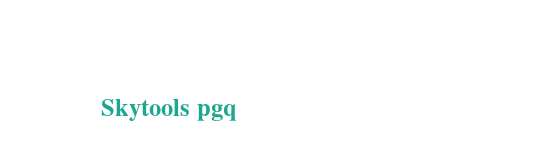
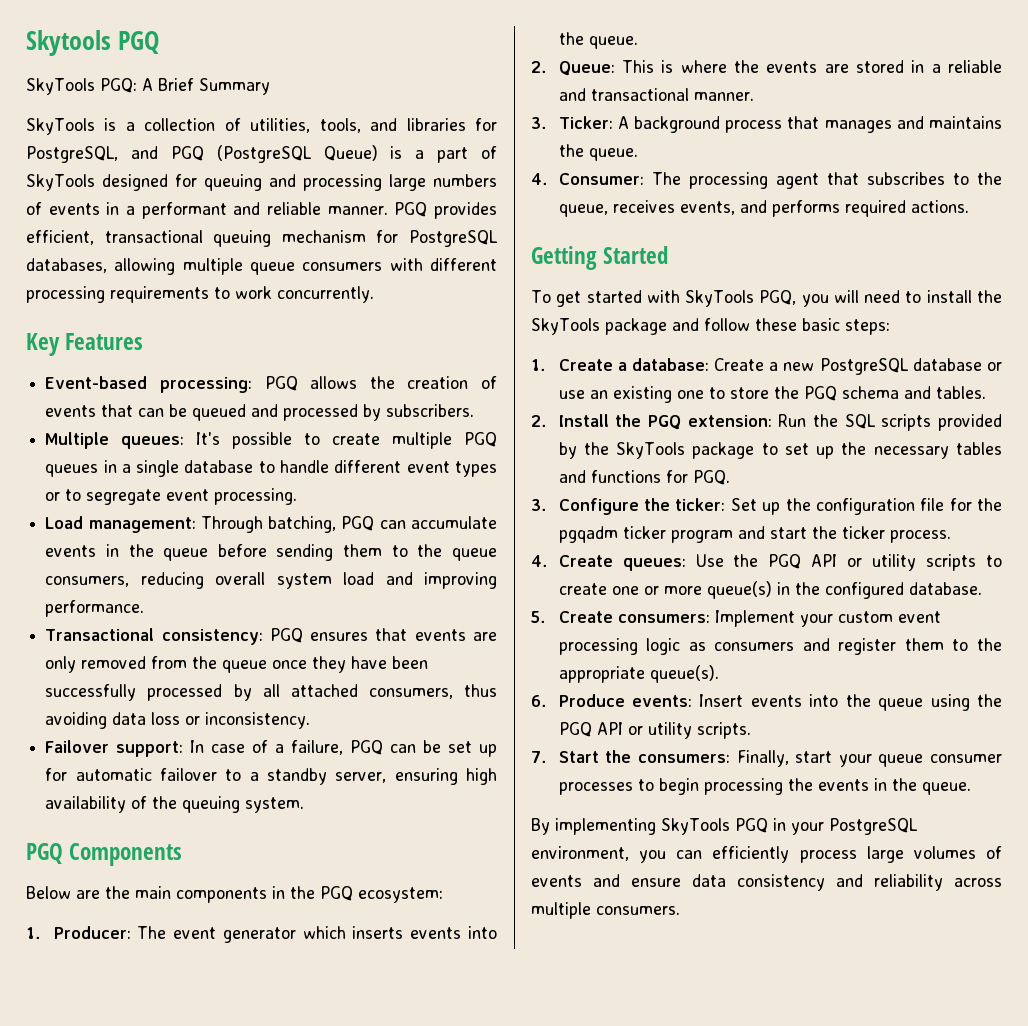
[196,104,237,121] pgq -> [118,31,160,54] [26,78,270,95] [26,118,497,135] [26,145,497,163] [26,174,498,191] [26,202,498,219] [26,230,498,247] [26,258,497,275] [26,286,374,303] [26,333,144,356] [45,376,497,393] [45,404,475,421] [45,432,498,449] [45,460,497,477] [45,488,298,505] [45,516,498,533] [45,544,498,561] [45,572,497,589] [45,600,145,617] [45,628,497,645] [45,656,429,673] [45,684,497,701] [45,712,311,729] [45,740,498,757] [45,768,497,785] [45,796,305,813] [26,843,183,866] [26,886,443,903] [26,926,497,943] [558,32,638,49] [531,60,1003,76] [558,88,754,101] [531,116,1002,133] [558,144,638,161] [531,172,1003,189] [558,200,969,217] [531,246,669,270] [531,290,1002,307] [531,318,890,335] [531,358,1003,375] [558,386,986,403] [531,414,1003,431] [558,442,1002,459] [558,470,730,485] [531,498,1002,515] [558,526,951,543] [531,554,1003,571] [558,581,982,599] [531,610,941,627] [558,638,1003,655] [558,665,719,683] [531,694,1003,711] [558,722,751,739] [531,750,1002,767] [558,778,971,795] [531,818,918,835] [531,846,1003,863] [531,874,1002,891] [531,902,680,919] PGQ // SkyTools PGQ: A Brief Summary // SkyTools is a collection of utilities, tools, and libraries for PostgreSQL, and PGQ (PostgreSQL Queue) is a part of SkyTools designed for queuing and processing large numbers of events in a performant and reliable manner. PGQ provides efficient, transactional queuing mechanism for PostgreSQL databases, allowing multiple queue consumers with different processing requirements to work concurrently. // Key Features // Event-based processing: PGQ allows the creation of events that can be queued and processed by subscribers. // Multiple queues: It's possible to create multiple PGQ queues in a single database to handle different event types or to segregate event processing. // Load management: Through batching, PGQ can accumulate events in the queue before sending them to the queue consumers, reducing overall system load and improving performance. // Transactional consistency: PGQ ensures that events are only removed from the queue once they have been successfully processed by all attached consumers, thus avoiding data loss or inconsistency. // Failover support: In case of a failure, PGQ can be set up for automatic failover to a standby server, ensuring high availability of the queuing system. // PGQ Components // Below are the main components in the PGQ ecosystem: // 1. Producer: The event generator which inserts events into the queue. // 2. Queue: This is where the events are stored in a reliable and transactional manner. // 3. Ticker: A background process that manages and maintains the queue. // 4. Consumer: The processing agent that subscribes to the queue, receives events, and performs required actions. // Getting Started // To get started with SkyTools PGQ, you will need to install the SkyTools package and follow these basic steps: // 1. Create a database: Create a new PostgreSQL database or use an existing one to store the PGQ schema and tables. // 2. Install the PGQ extension: Run the SQL scripts provided by the SkyTools package to set up the necessary tables and functions for PGQ. // 3. Configure the ticker: Set up the configuration file for the pgqadm ticker program and start the ticker process. // 4. Create queues: Use the PGQ API or utility scripts to create one or more queue(s) in the configured database. // 5. Create consumers: Implement your custom event processing logic as consumers and register them to the appropriate queue(s). // 6. Produce events: Insert events into the queue using the PGQ API or utility scripts. // 7. Start the consumers: Finally, start your queue consumer processes to begin processing the events in the queue. // By implementing SkyTools PGQ in your PostgreSQL environment, you can efficiently process large volumes of events and ensure data consistency and reliability across multiple consumers.

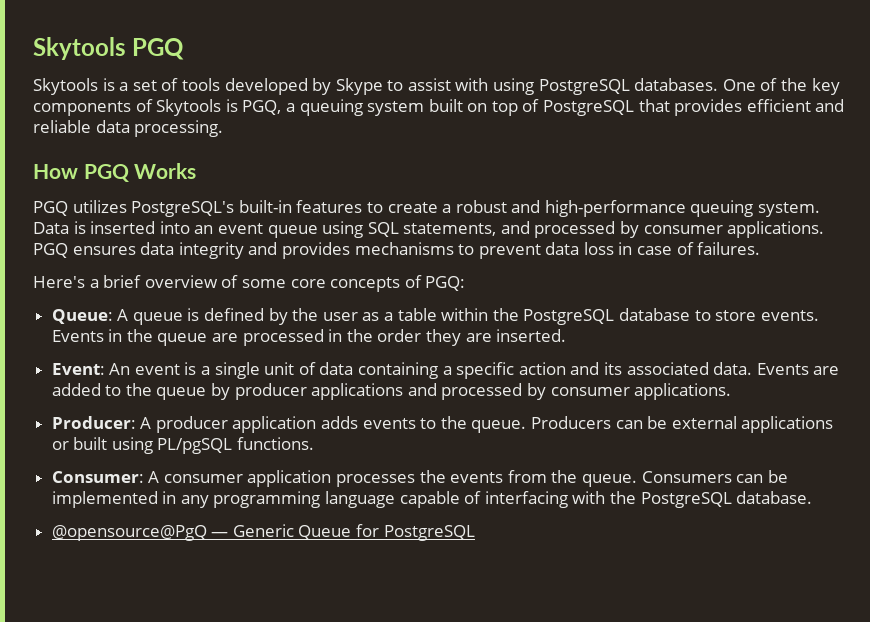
[26,78,270,95] [26,118,497,135] [26,145,497,163] [26,174,498,191] [26,202,498,219] [26,230,498,247] [26,258,497,275] [26,286,374,303] [26,333,144,356] [45,376,497,393] [45,404,475,421] [45,432,498,449] [45,460,497,477] [45,488,298,505] [45,516,498,533] [45,544,498,561] [45,572,497,589] [45,600,145,617] [45,628,497,645] [45,656,429,673] [45,684,497,701] [45,712,311,729] [45,740,498,757] [45,768,497,785] [45,796,305,813] [26,843,183,866] [26,886,443,903] [26,926,497,943] [558,32,638,49] [531,60,1003,76] [558,88,754,101] [531,116,1002,133] [558,144,638,161] [531,172,1003,189] [558,200,969,217] [531,246,669,270] [531,290,1002,307] [531,318,890,335] [531,358,1003,375] [558,386,986,403] [531,414,1003,431] [558,442,1002,459] [558,470,730,485] [531,498,1002,515] [558,526,951,543] [531,554,1003,571] [558,581,982,599] [531,610,941,627] [558,638,1003,655] [558,665,719,683] [531,694,1003,711] [558,722,751,739] [531,750,1002,767] [558,778,971,795] [531,818,918,835] [531,846,1003,863] [531,874,1002,891] [531,902,680,919] SkyTools PGQ: A Brief Summary // SkyTools is a collection of utilities, tools, and libraries for PostgreSQL, and PGQ (PostgreSQL Queue) is a part of SkyTools designed for queuing and processing large numbers of events in a performant and reliable manner. PGQ provides efficient, transactional queuing mechanism for PostgreSQL databases, allowing multiple queue consumers with different processing requirements to work concurrently. // Key Features // Event-based processing: PGQ allows the creation of events that can be queued and processed by subscribers. // Multiple queues: It's possible to create multiple PGQ queues in a single database to handle different event types or to segregate event processing. // Load management: Through batching, PGQ can accumulate events in the queue before sending them to the queue consumers, reducing overall system load and improving performance. // Transactional consistency: PGQ ensures that events are only removed from the queue once they have been successfully processed by all attached consumers, thus avoiding data loss or inconsistency. // Failover support: In case of a failure, PGQ can be set up for automatic failover to a standby server, ensuring high availability of the queuing system. // PGQ Components // Below are the main components in the PGQ ecosystem: // 1. Producer: The event generator which inserts events into the queue. // 2. Queue: This is where the events are stored in a reliable and transactional manner. // 3. Ticker: A background process that manages and maintains the queue. // 4. Consumer: The processing agent that subscribes to the queue, receives events, and performs required actions. // Getting Started // To get started with SkyTools PGQ, you will need to install the SkyTools package and follow these basic steps: // 1. Create a database: Create a new PostgreSQL database or use an existing one to store the PGQ schema and tables. // 2. Install the PGQ extension: Run the SQL scripts provided by the SkyTools package to set up the necessary tables and functions for PGQ. // 3. Configure the ticker: Set up the configuration file for the pgqadm ticker program and start the ticker process. // 4. Create queues: Use the PGQ API or utility scripts to create one or more queue(s) in the configured database. // 5. Create consumers: Implement your custom event processing logic as consumers and register them to the appropriate queue(s). // 6. Produce events: Insert events into the queue using the PGQ API or utility scripts. // 7. Start the consumers: Finally, start your queue consumer processes to begin processing the events in the queue. // By implementing SkyTools PGQ in your PostgreSQL environment, you can efficiently process large volumes of events and ensure data consistency and reliability across multiple consumers. -> [33,78,840,95] [33,99,845,116] [33,120,224,137] [33,163,197,182] [33,200,821,217] [33,221,825,238] [33,242,761,259] [33,275,466,292] [51,308,819,325] [51,329,567,346] [51,362,840,379] [51,383,732,400] [51,416,834,433] [51,437,315,454] [51,470,788,487] [51,491,813,508] [51,524,475,541] Skytools is a set of tools developed by Skype to assist with using PostgreSQL databases. One of the key components of Skytools is PGQ, a queuing system built on top of PostgreSQL that provides efficient and reliable data processing. // How PGQ Works // PGQ utilizes PostgreSQL's built-in features to create a robust and high-performance queuing system. Data is inserted into an event queue using SQL statements, and processed by consumer applications. PGQ ensures data integrity and provides mechanisms to prevent data loss in case of failures. // Here's a brief overview of some core concepts of PGQ: // Queue: A queue is defined by the user as a table within the PostgreSQL database to store events. Events in the queue are processed in the order they are inserted. // Event: An event is a single unit of data containing a specific action and its associated data. Events are added to the queue by producer applications and processed by consumer applications. // Producer: A producer application adds events to the queue. Producers can be external applications or built using PL/pgSQL functions. // Consumer: A consumer application processes the events from the queue. Consumers can be implemented in any programming language capable of interfacing with the PostgreSQL database. // @opensource@PgQ — Generic Queue for PostgreSQL

